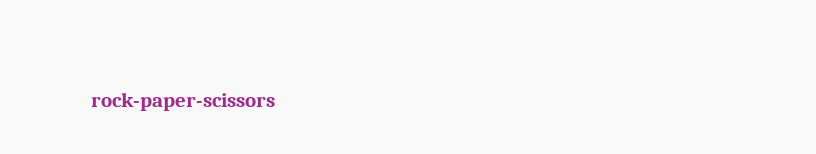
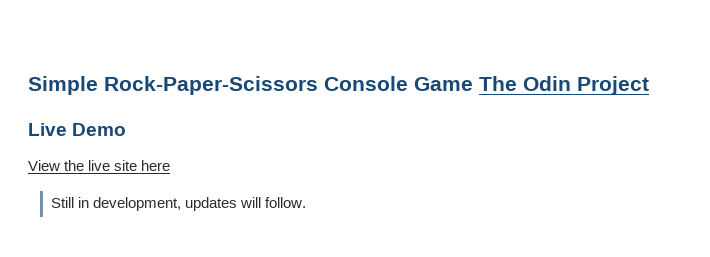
[91,92,275,111] rock-paper-scissors -> [28,76,649,95] [28,123,127,136] [28,160,171,171] [50,197,307,211] Simple Rock-Paper-Scissors Console Game The Odin Project // Live Demo // View the live site here // Still in development, updates will follow.

